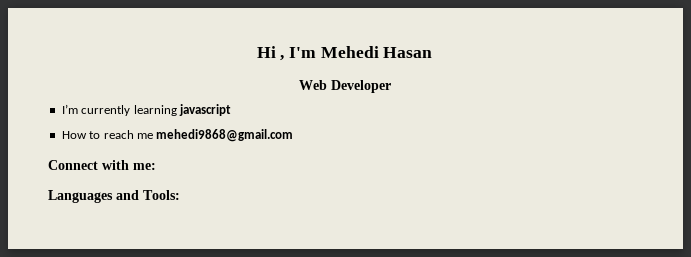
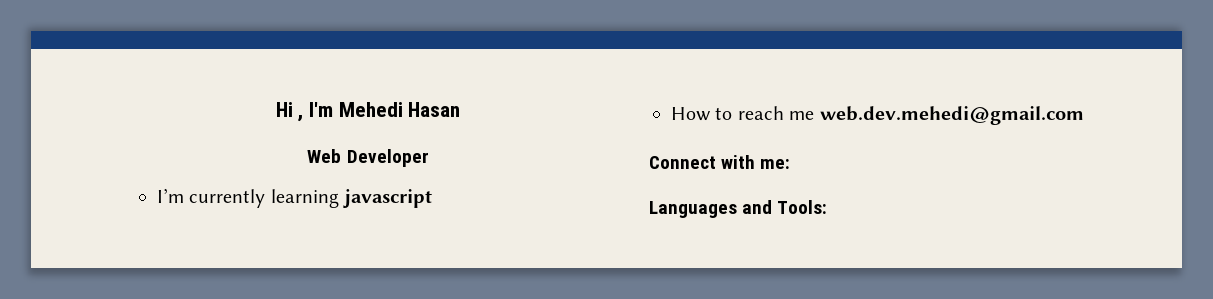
[156,129,294,142] mehedi9868@gmail.com -> [819,106,1084,125] web.dev.mehedi@gmail.com

